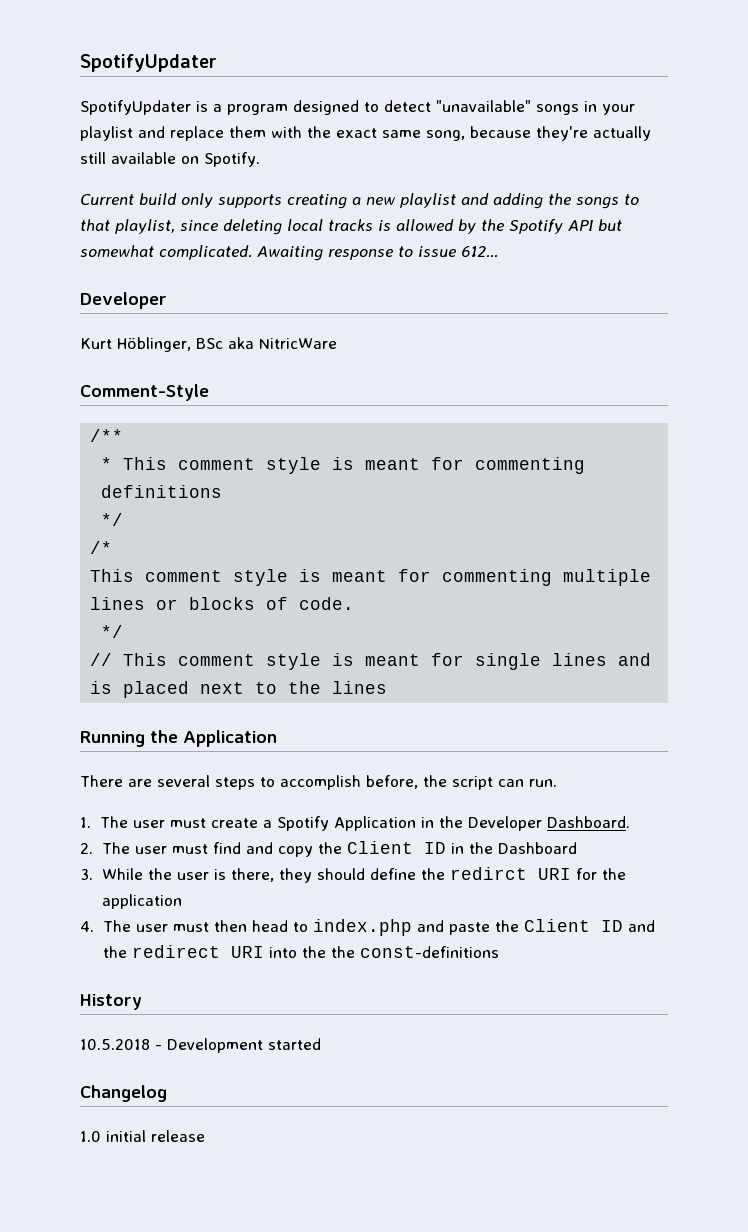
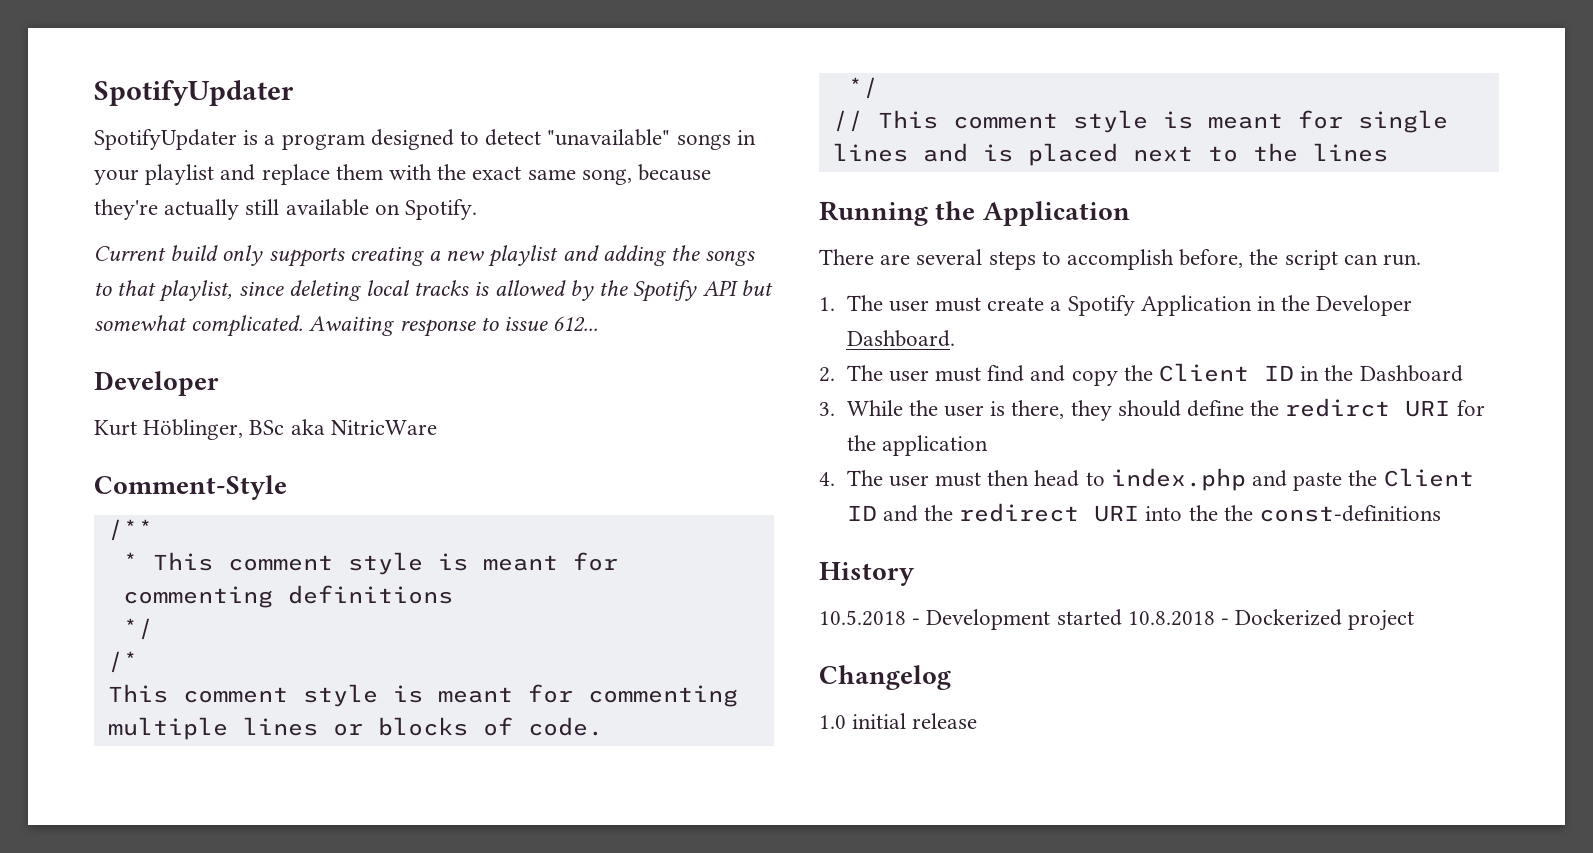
(321, 1044) none -> [1127,609,1415,631] 10.8.2018 - Dockerized project

